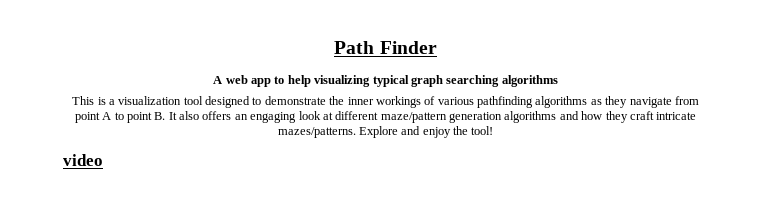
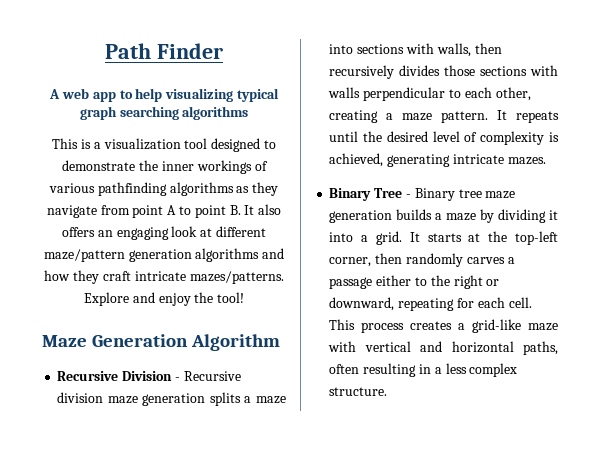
[63,154,103,166] video -> [42,334,281,351] [57,371,241,381] [57,392,286,406] [329,43,502,57] [329,65,558,79] [328,87,531,101] [329,110,559,123] [329,131,559,145] [329,153,546,167] [329,188,516,201] [329,209,558,223] [329,231,558,245] [329,253,515,267] [329,275,500,289] [329,297,532,311] [329,319,558,333] [328,341,558,355] [329,363,518,377] [329,387,388,396] Maze Generation Algorithm // Recursive Division - Recursive division maze generation splits a maze into sections with walls, then recursively divides those sections with walls perpendicular to each other, creating a maze pattern. It repeats until the desired level of complexity is achieved, generating intricate mazes. // Binary Tree - Binary tree maze generation builds a maze by dividing it into a grid. It starts at the top-left corner, then randomly carves a passage either to the right or downward, repeating for each cell. This process creates a grid-like maze with vertical and horizontal paths, often resulting in a less complex structure.

